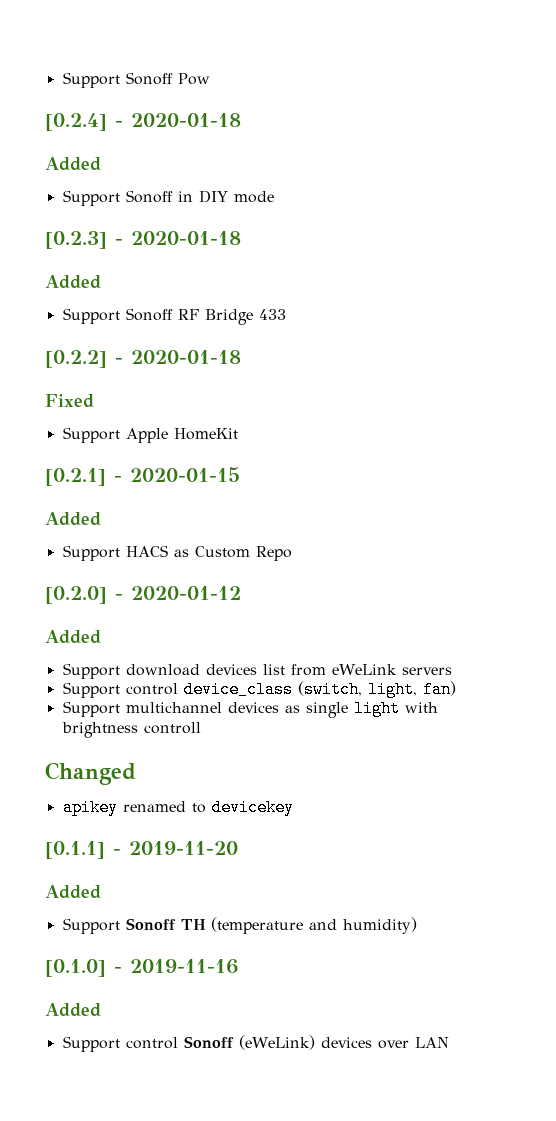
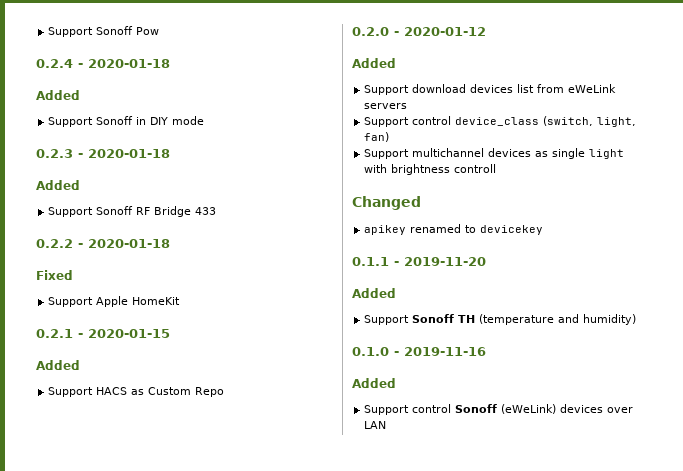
[45,113,107,131] [0.2.4] -> [36,59,73,68] 0.2.4
[45,231,107,249] [0.2.3] -> [36,149,73,158] 0.2.3
[45,350,107,368] [0.2.2] -> [36,239,73,248] 0.2.2
[45,468,106,486] [0.2.1] -> [36,329,73,338] 0.2.1
[45,586,107,604] [0.2.0] -> [352,27,389,36] 0.2.0
[45,841,105,859] [0.1.1] -> [352,257,389,266] 0.1.1
[45,959,106,977] [0.1.0] -> [352,347,389,356] 0.1.0

